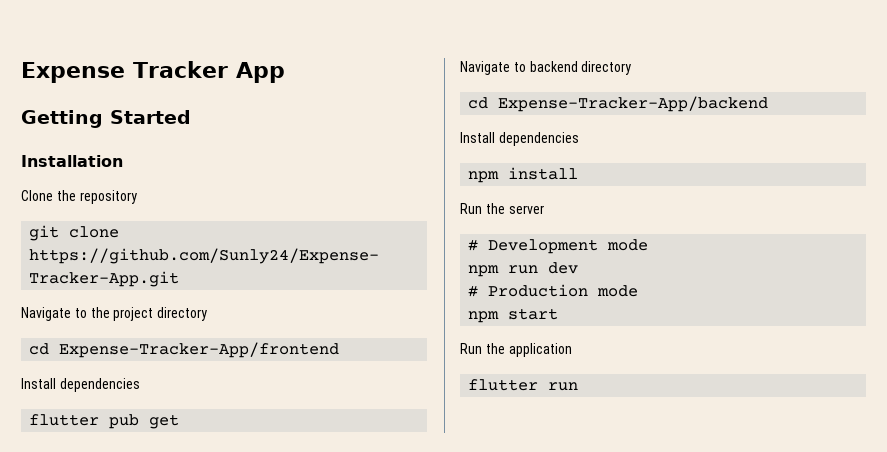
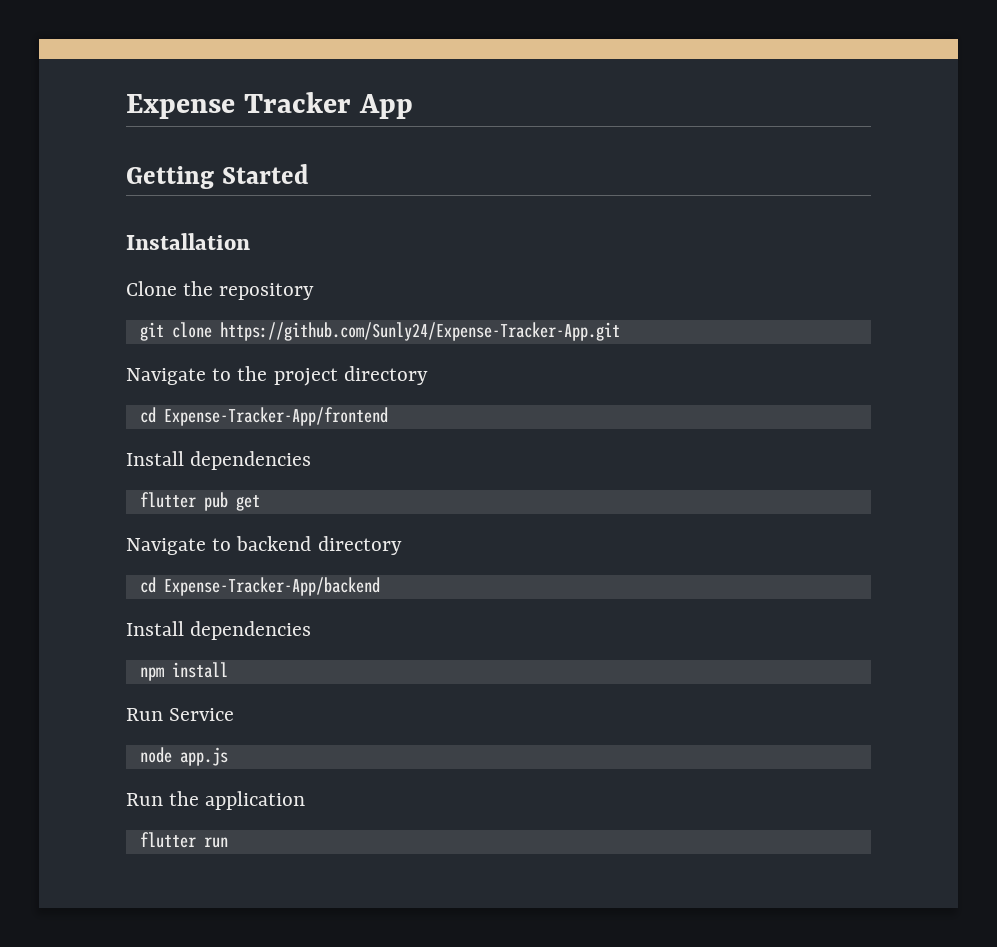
[485,203,544,214] [468,239,649,254] [468,262,579,277] [468,284,639,297] [468,308,559,323] the server // # Development mode // npm run dev // # Production mode // npm start -> [169,708,235,721] [139,747,228,766] Service // node app.js

